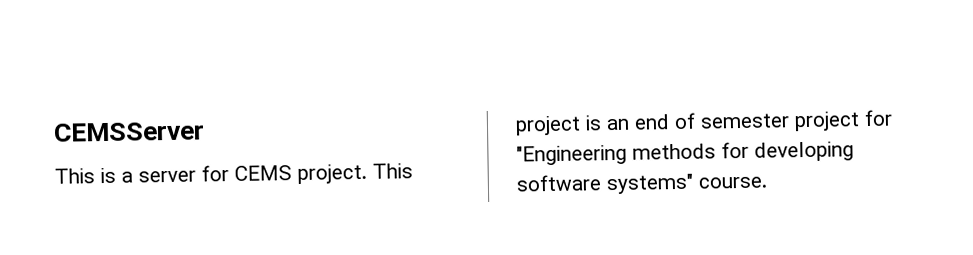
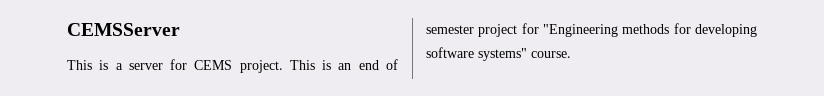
[515,115,581,136] project -> (315, 65) none

